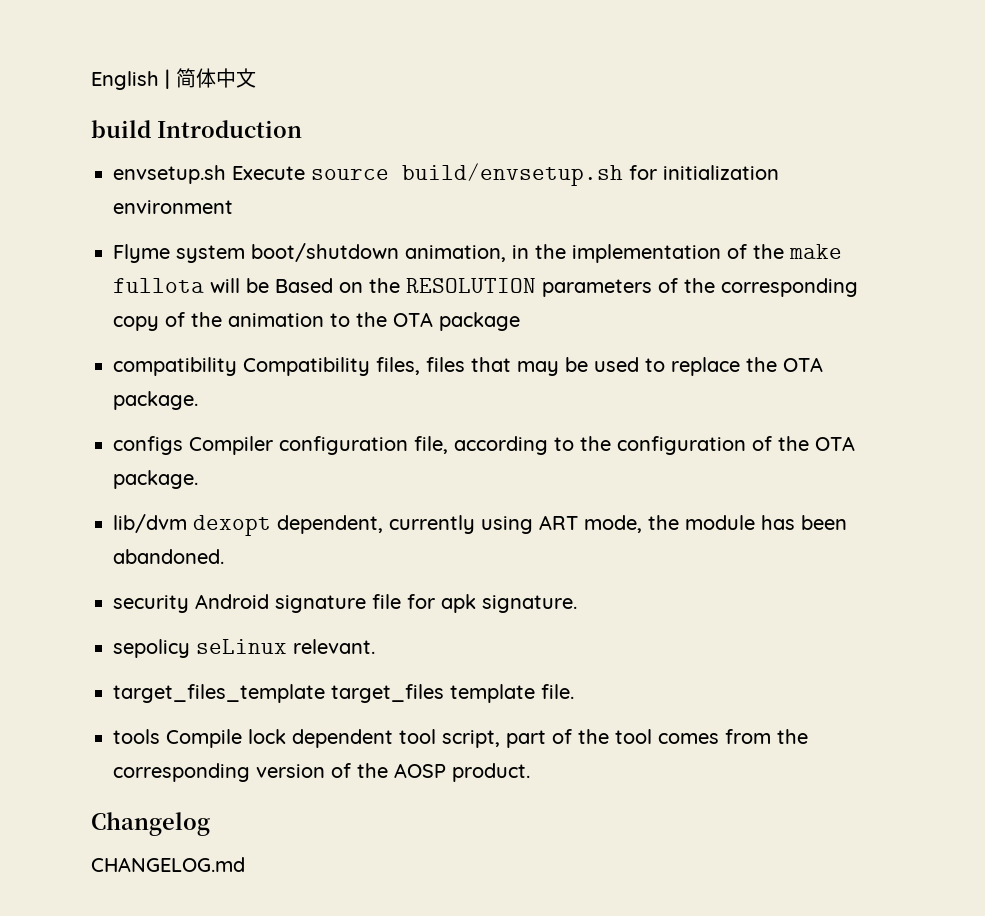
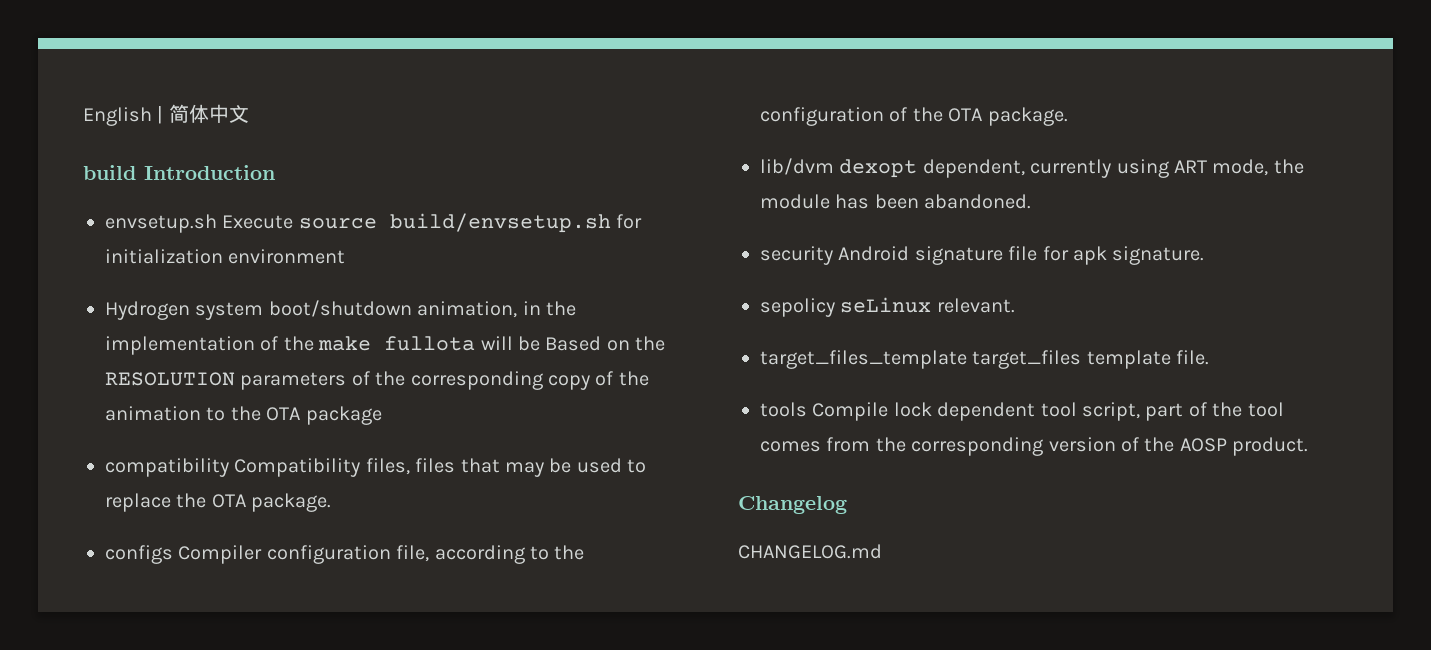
[113,244,170,263] Flyme -> [105,301,190,320] Hydrogen

